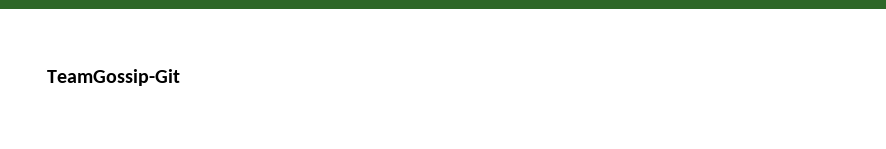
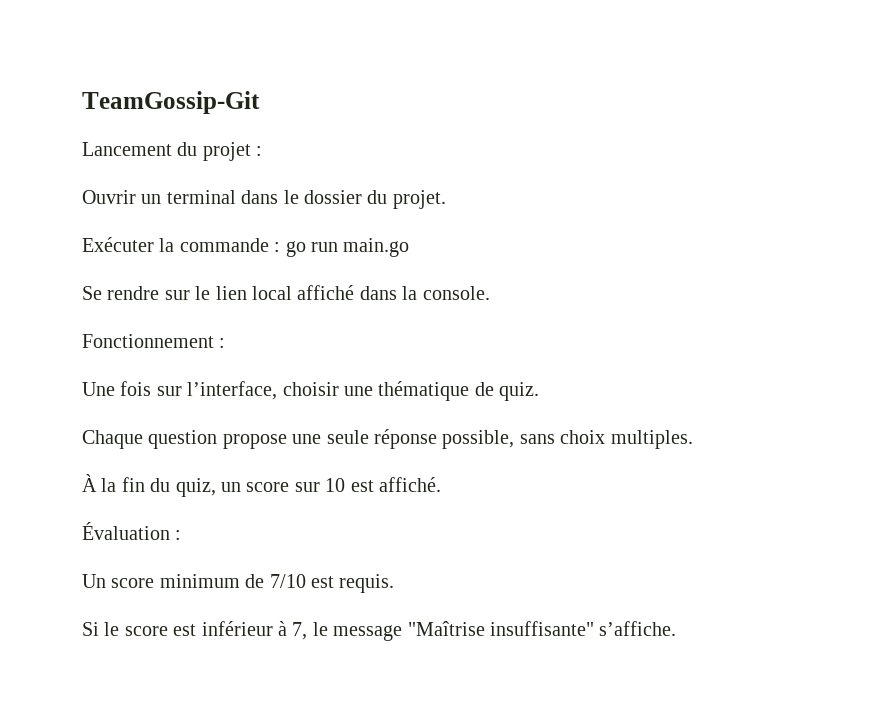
(180, 77) none -> [82,142,263,161] [82,190,446,209] [82,237,410,257] [82,285,490,300] [82,334,226,348] [82,381,540,401] [82,429,693,449] [82,474,441,497] [82,522,182,540] [82,574,395,593] [82,621,677,641] // Lancement du projet : // Ouvrir un terminal dans le dossier du projet. // Exécuter la commande : go run main.go // Se rendre sur le lien local affiché dans la console. // Fonctionnement : // Une fois sur l’interface, choisir une thématique de quiz. // Chaque question propose une seule réponse possible, sans choix multiples. // À la fin du quiz, un score sur 10 est affiché. // Évaluation : // Un score minimum de 7/10 est requis. // Si le score est inférieur à 7, le message "Maîtrise insuffisante" s’affiche.

